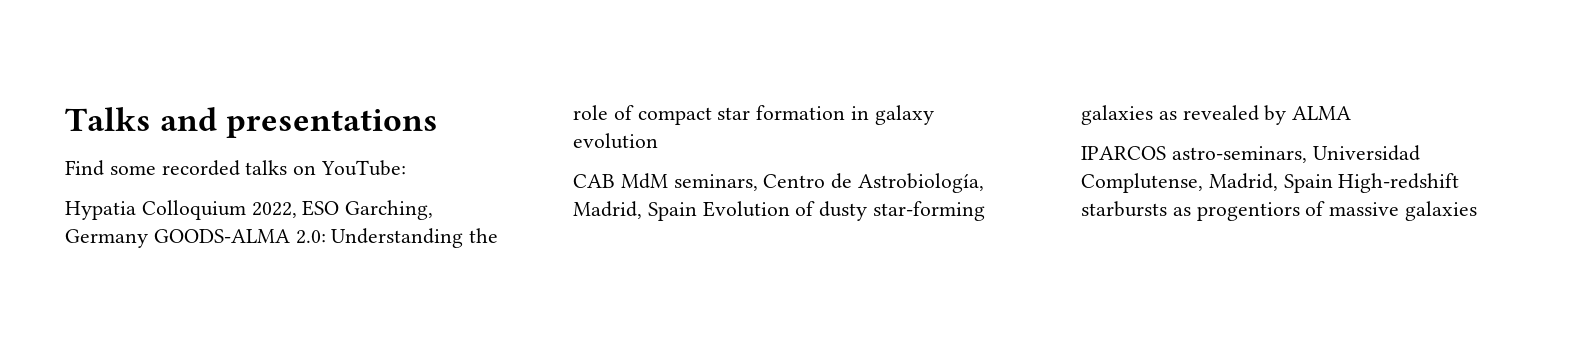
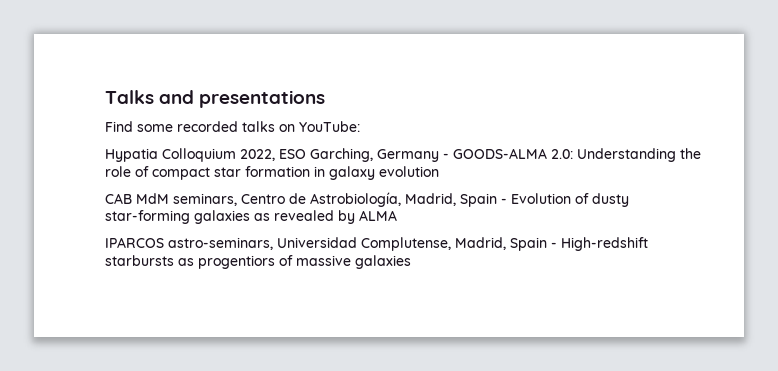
(148, 238) none -> [443,153,449,159] -
(697, 211) none -> [501,198,507,204] -
(1333, 183) none -> [551,242,557,248] -

